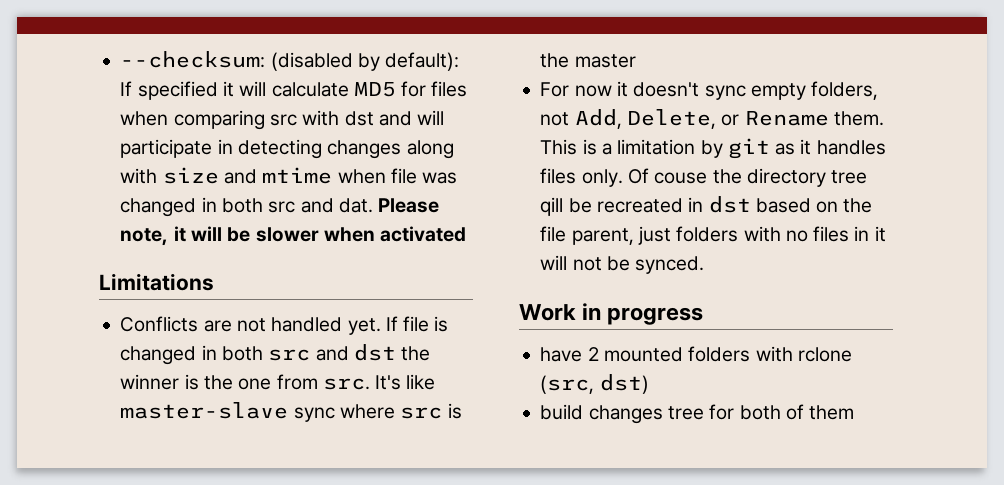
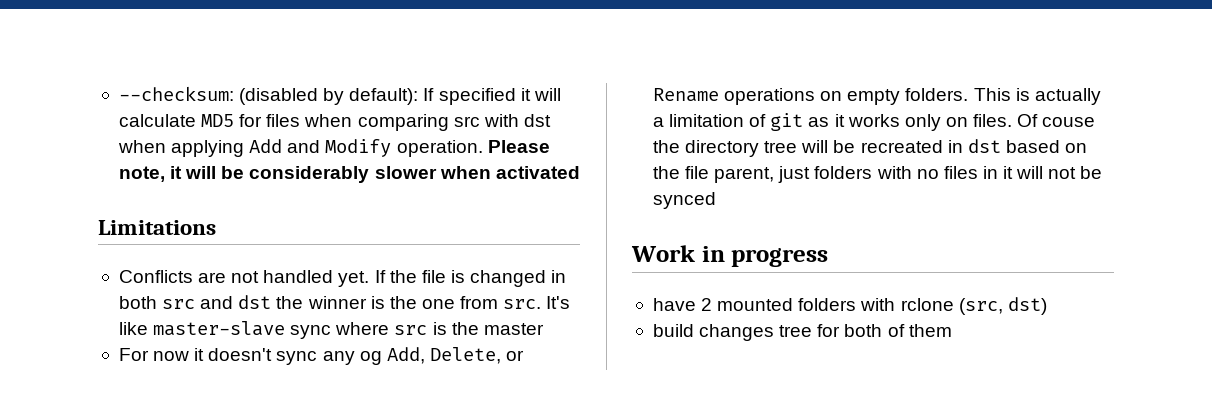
[378,110,445,126] [120,139,454,159] [120,167,458,184] [120,197,373,217] and will participate in detecting changes along with size and mtime when file was changed in both src and dat. -> [117,139,483,157] when applying Add and Modify operation.
(251, 234) none -> [249,166,370,183] considerably
(398, 323) none -> [389,270,417,283] the
[750,81,879,100] [540,112,570,126] empty folders, not -> [322,351,382,365] any og
[833,111,884,126] them. -> [724,88,969,105] operations on empty folders.
(597, 147) none -> [1034,88,1101,105] actually
[700,140,723,158] by -> [749,114,767,127] of
[816,140,886,155] [540,168,623,187] handles files only. -> [847,114,1013,131] works only on files.
[540,197,564,216] qill -> [801,140,829,153] will
[635,256,705,274] synced. -> [652,192,716,209] synced

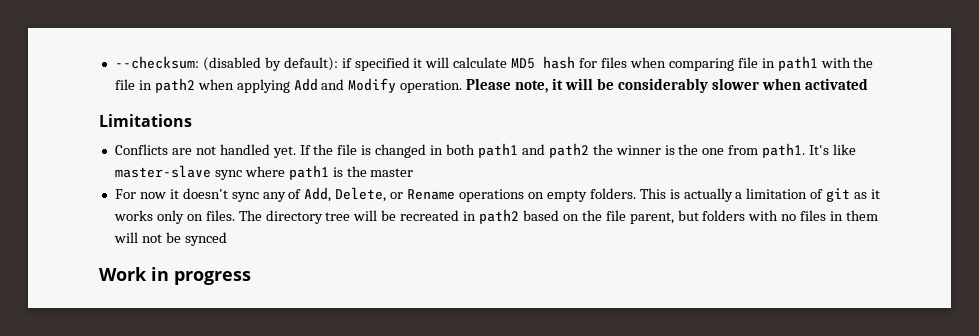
[423,88,435,101] If -> [341,58,352,68] if
(235, 120) none -> [543,56,576,69] hash
[453,114,551,127] src with dst -> [737,56,874,71] [114,78,195,93] file in path1 with the file in path2
[162,295,272,309] src and dst -> [477,143,589,158] path1 and path2
[503,299,542,309] src. -> [762,143,806,158] path1.
[394,325,428,335] src -> [288,165,329,180] path1
[359,351,382,365] og -> [288,189,302,199] of
[1017,114,1096,127] [652,140,680,153] Of couse the -> [238,210,262,221] The
[967,139,1001,153] dst -> [479,209,520,224] path2
[778,166,811,183] just -> [677,210,699,221] but
[1003,166,1014,179] it -> [845,210,878,221] them
[652,297,1047,315] [652,324,952,341] // have 2 mounted folders with rclone (src, dst) // build changes tree for both of them -> (251, 278) none

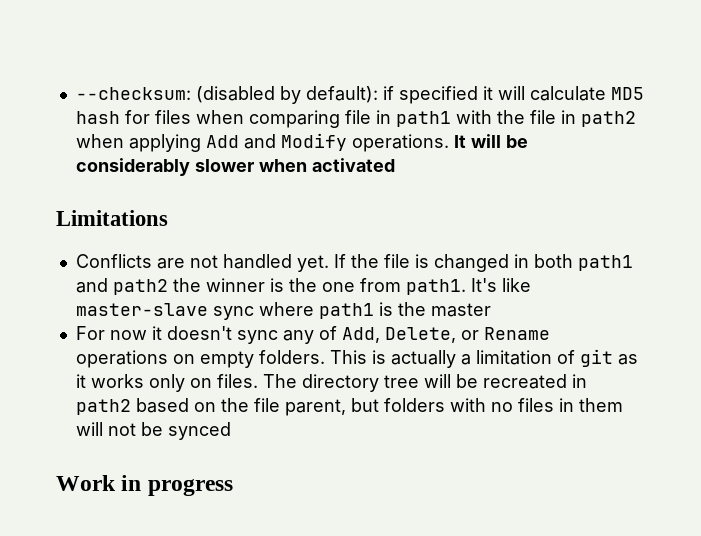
[400,78,564,93] operation. Please note, it -> [351,134,466,152] operations. It

